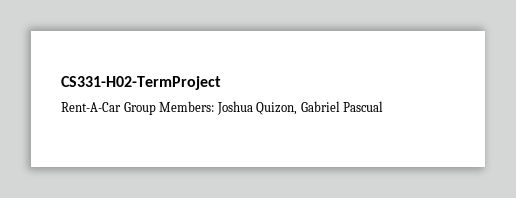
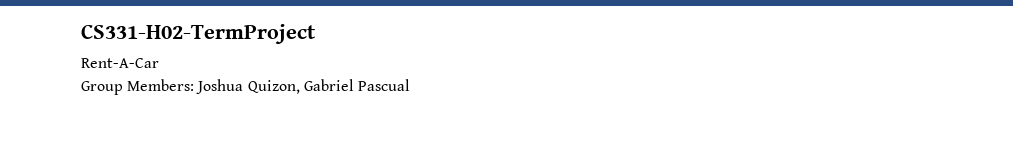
(121, 107) none -> (159, 63) //

